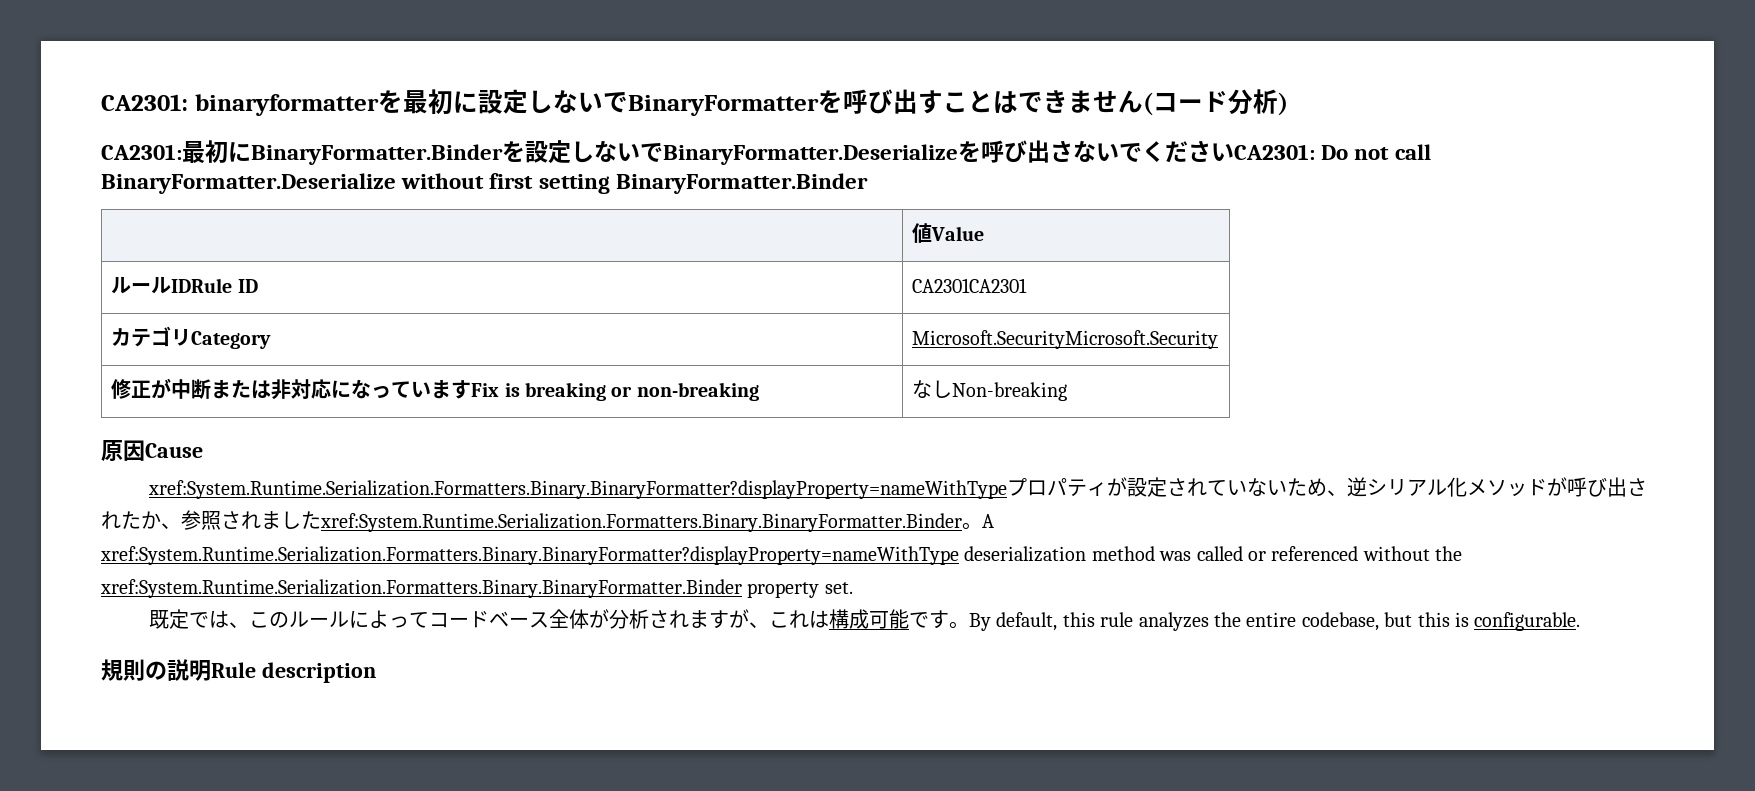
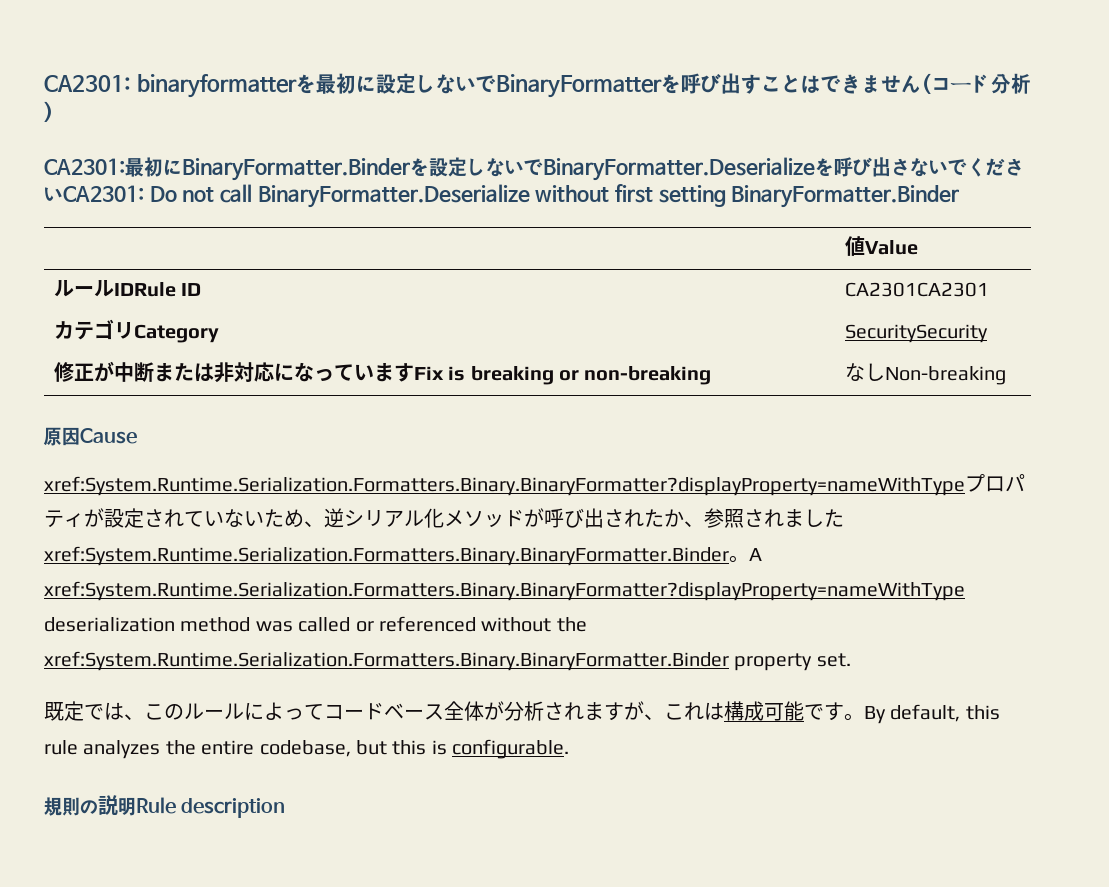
[912,330,1219,349] Microsoft.SecurityMicrosoft.Security -> [844,324,988,343] SecuritySecurity

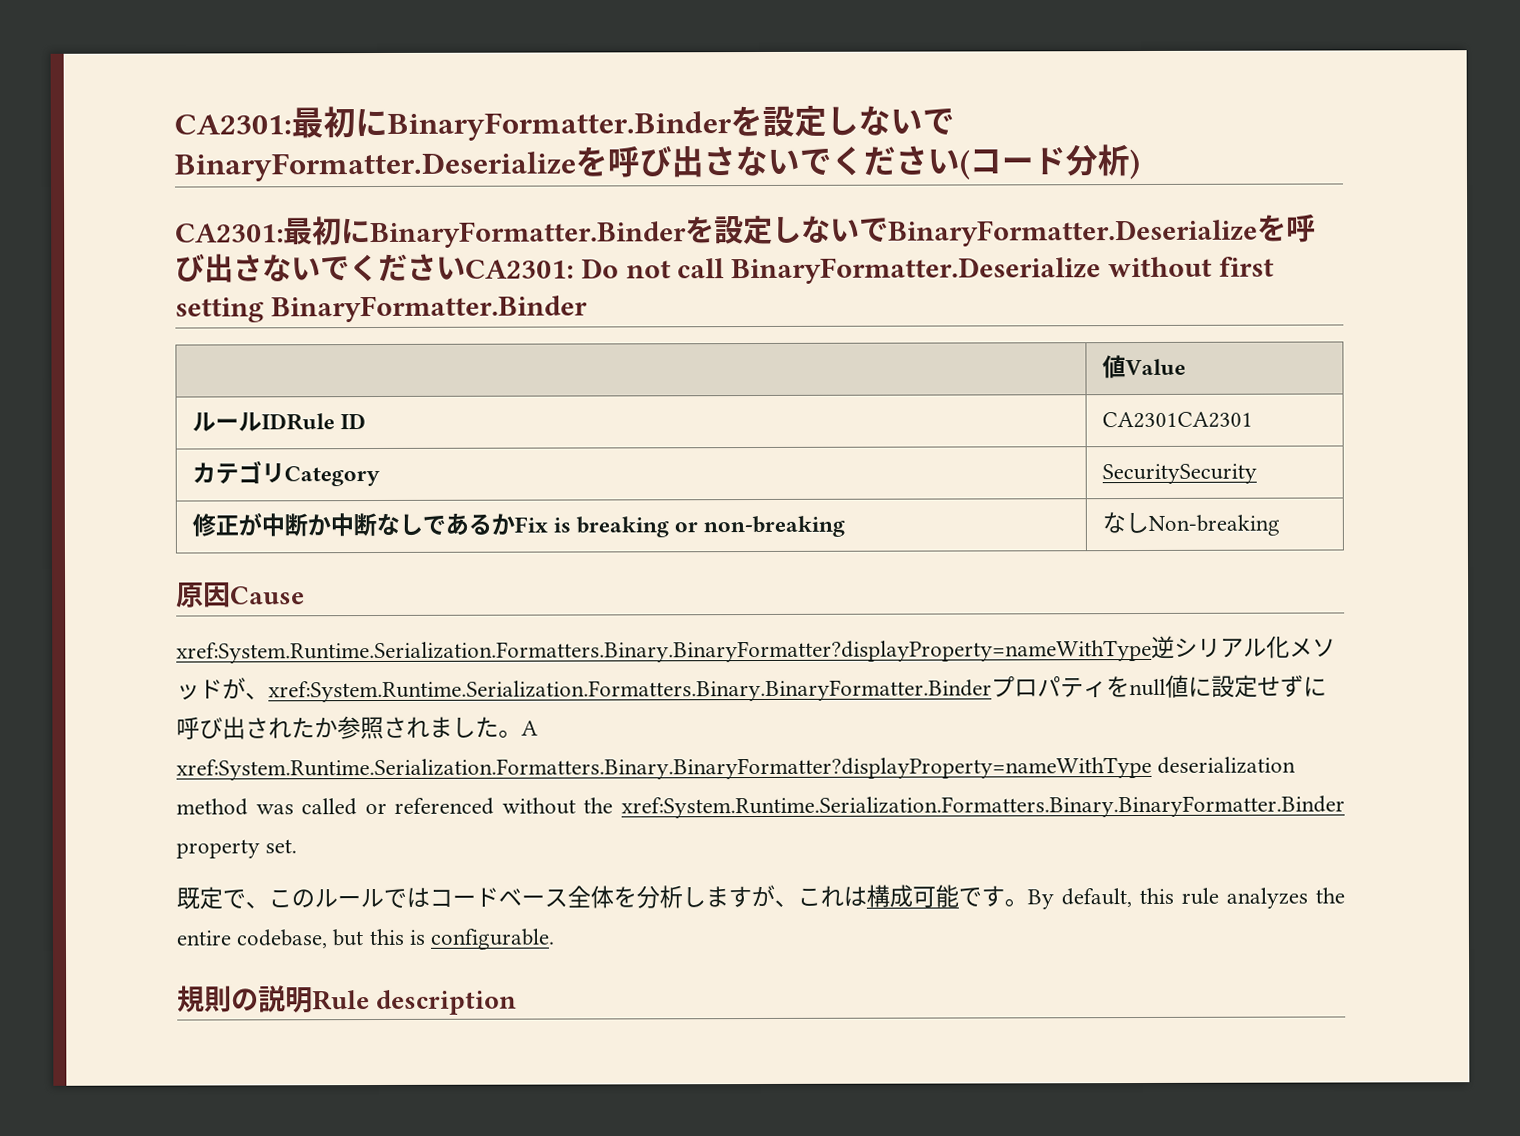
[44,73,921,98] CA2301: binaryformatterを最初に設定しないでBinaryFormatterを呼び出すことはできません -> [174,105,955,141] [174,145,960,182] CA2301:最初にBinaryFormatter.Binderを設定しないでBinaryFormatter.Deserializeを呼び出さないでください
[153,362,414,383] または非対応になっています -> [306,512,515,537] か中断なしであるか
[965,474,1025,492] [44,508,324,528] プロパティが設定されていないため、 -> (1152, 651) none
(544, 517) none -> [245,674,1327,703] 、xref:System.Runtime.Serialization.Formatters.Binary.BinaryFormatter.Binderプロパティをnull値に設定せずに
[684,521,704,527] 、 -> (338, 728) none
[44,546,729,566] xref:System.Runtime.Serialization.Formatters.Binary.BinaryFormatter.Binder -> (499, 727) none
[104,702,124,720] は -> (246, 899) none
[244,702,324,720] によって -> [383,887,430,908] では
[484,701,584,721] が分析され -> [613,885,706,909] を分析し

